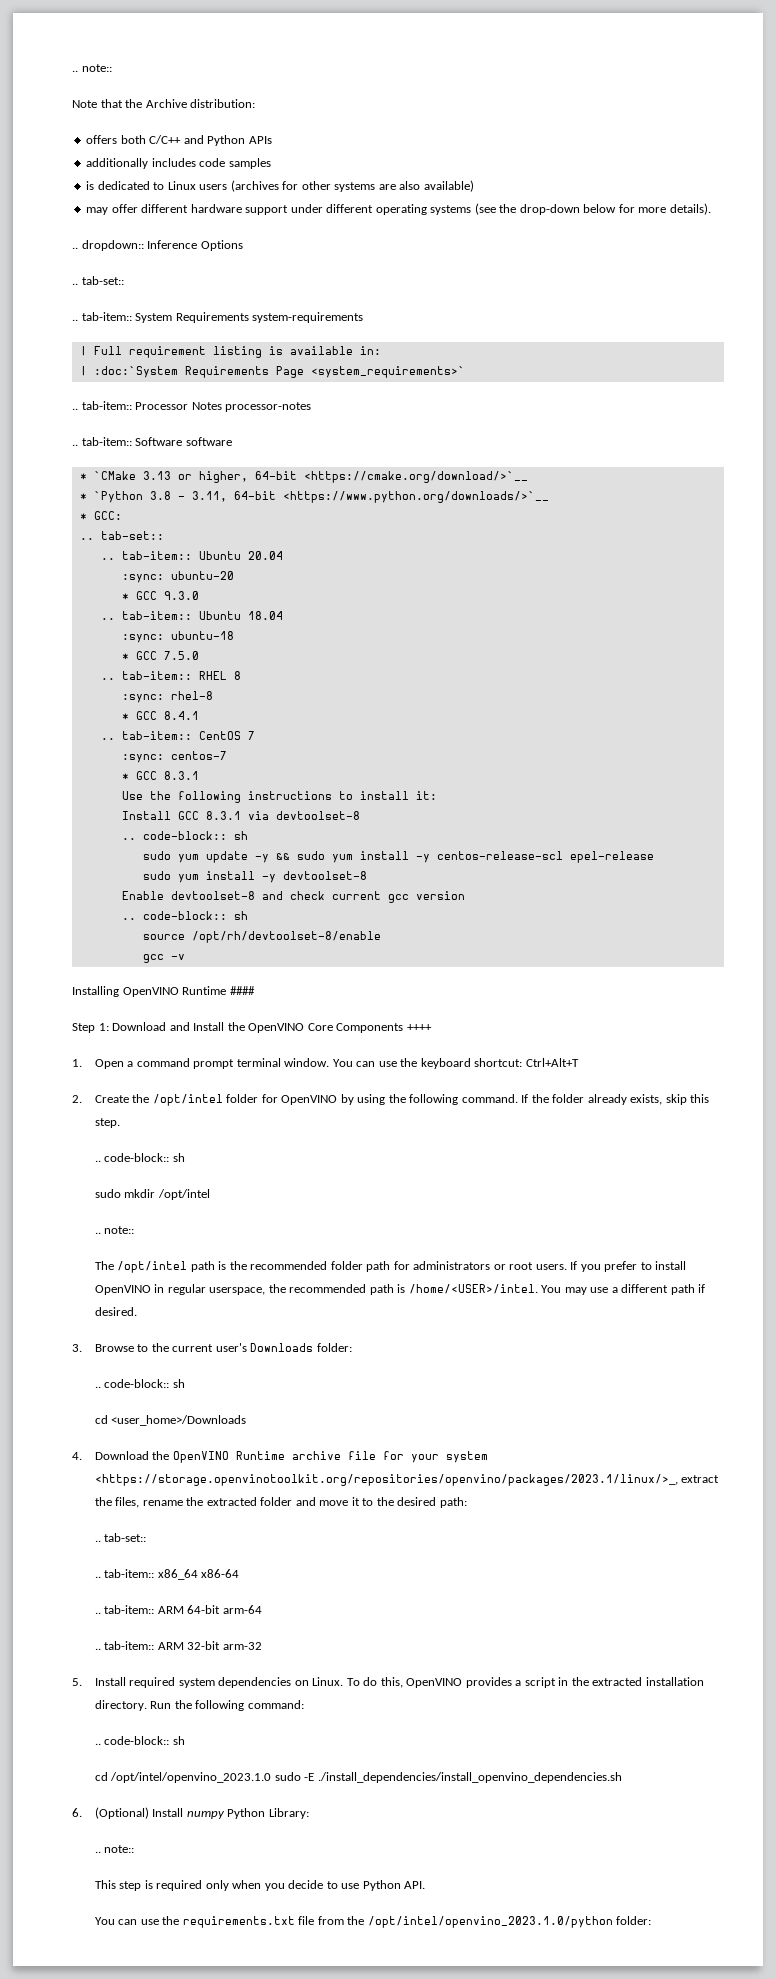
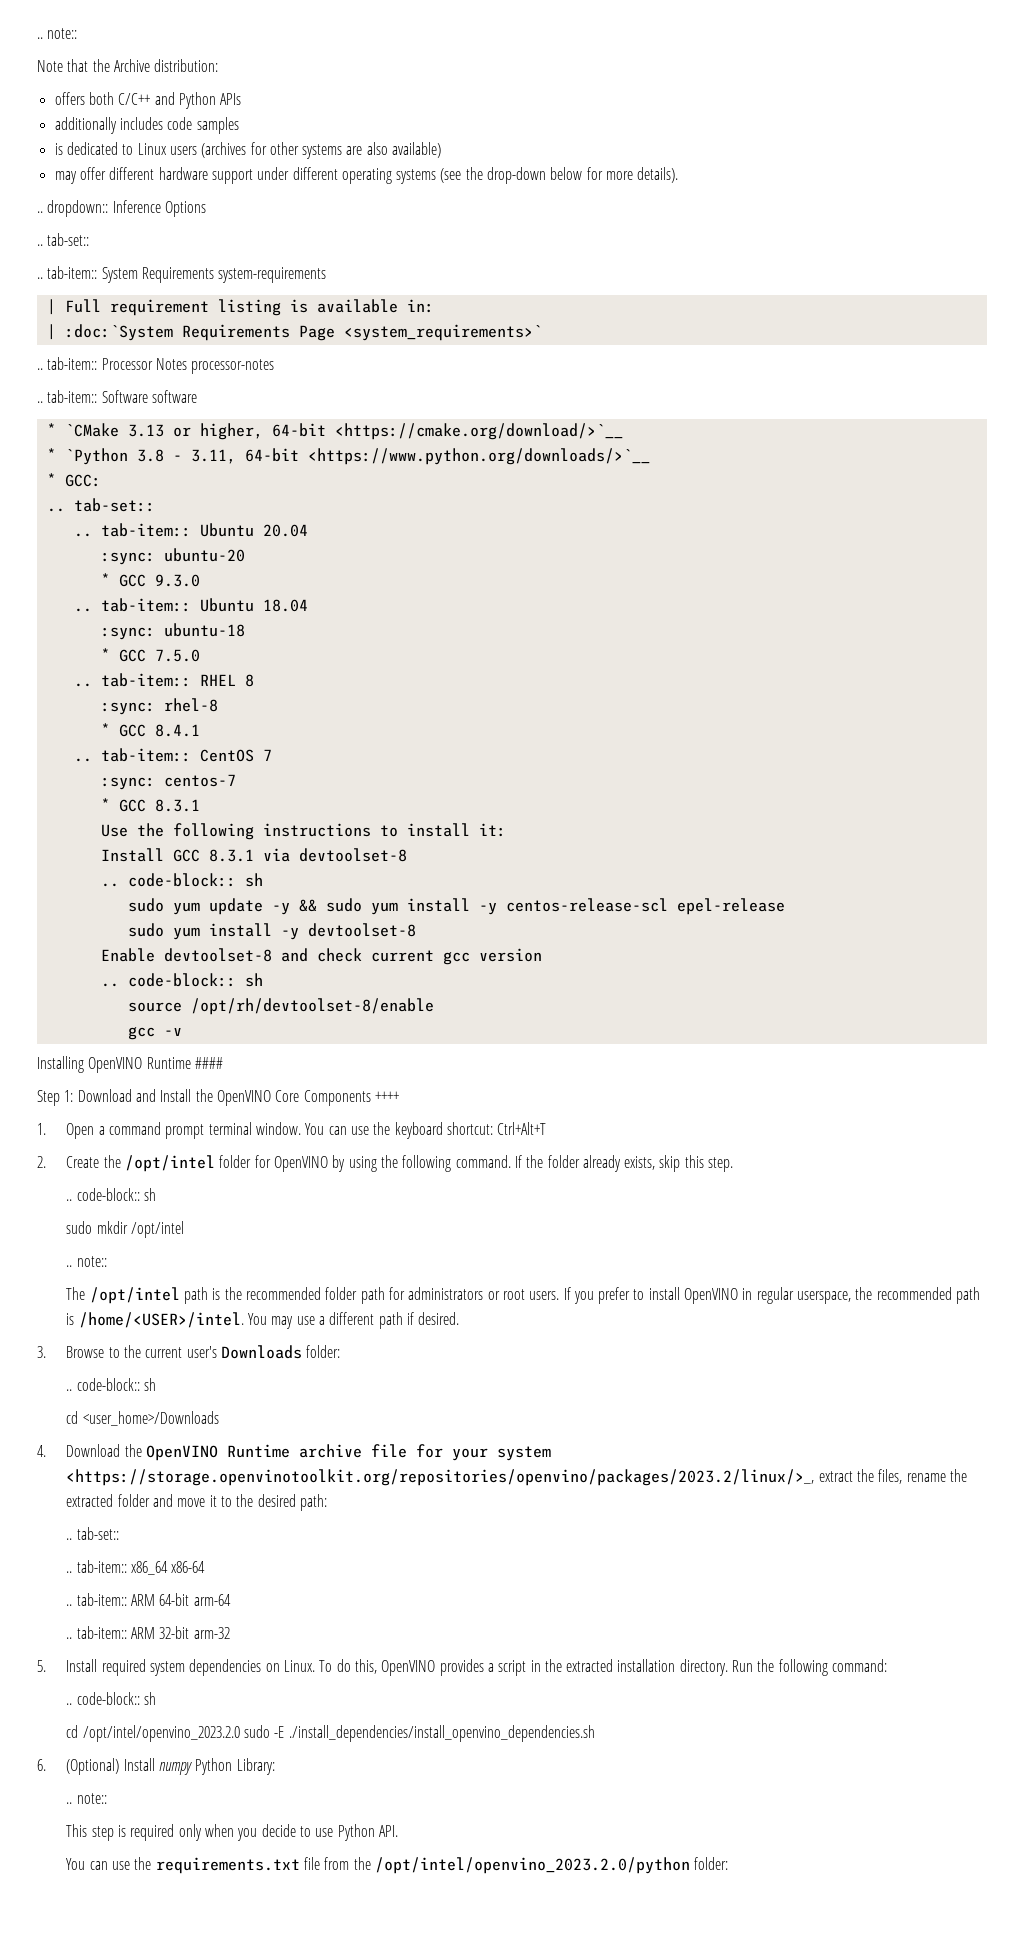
[94,1474,678,1486] <https://storage.openvinotoolkit.org/repositories/openvino/packages/2023.1/linux/>_, -> [66,1469,815,1486] <https://storage.openvinotoolkit.org/repositories/openvino/packages/2023.2/linux/>_,
[110,1772,272,1783] /opt/intel/openvino_2023.1.0 -> [82,1725,240,1742] /opt/intel/openvino_2023.2.0
[367,1916,613,1928] /opt/intel/openvino_2023.1.0/python -> [374,1857,690,1874] /opt/intel/openvino_2023.2.0/python

